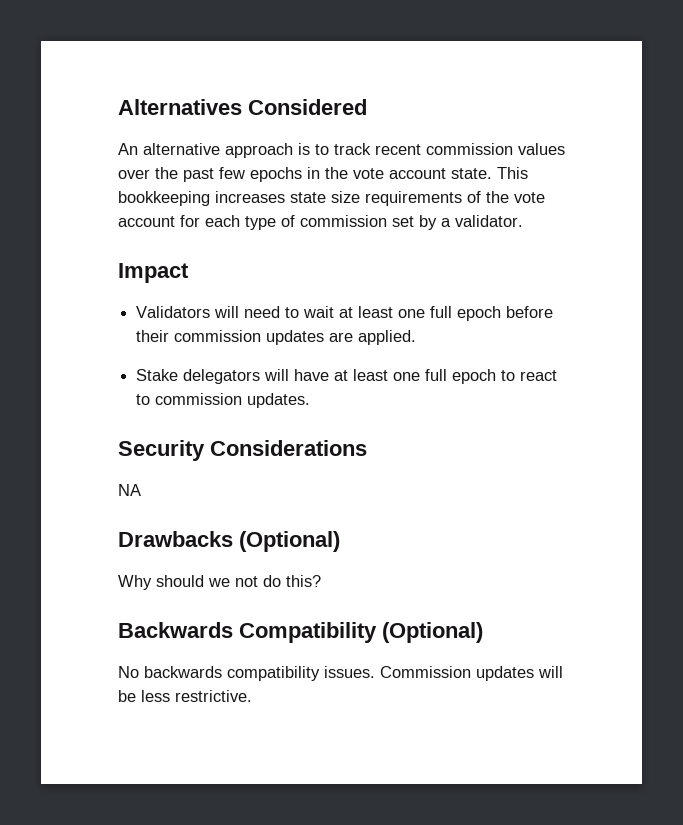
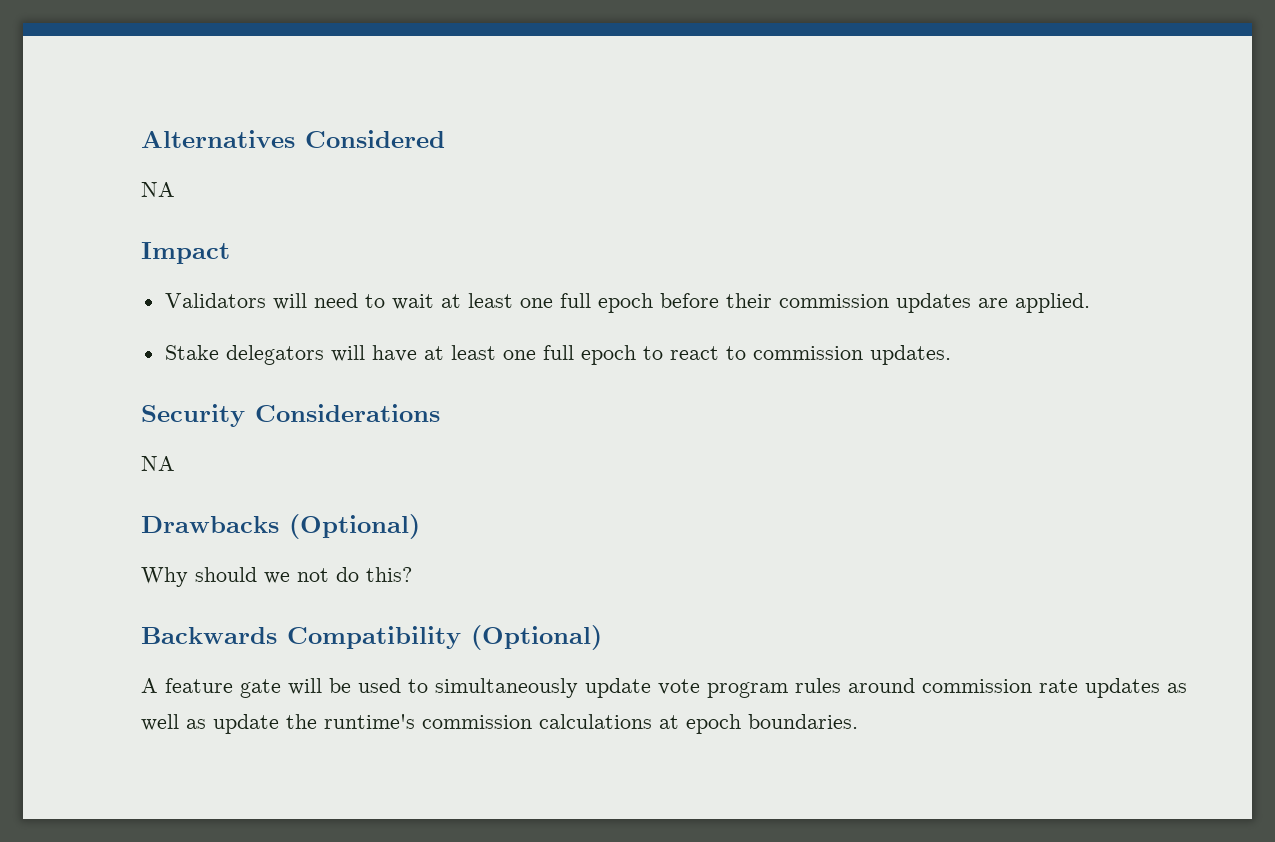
[118,143,565,158] [118,167,528,182] [118,191,545,206] [118,215,523,230] An alternative approach is to track recent commission values over the past few epochs in the vote account state. This bookkeeping increases state size requirements of the vote account for each type of commission set by a validator. -> [141,182,175,197] NA
[118,666,563,681] [118,690,252,702] No backwards compatibility issues. Commission updates will be less restrictive. -> [141,678,1187,698] [141,714,858,734] A feature gate will be used to simultaneously update vote program rules around commission rate updates as well as update the runtime's commission calculations at epoch boundaries.

